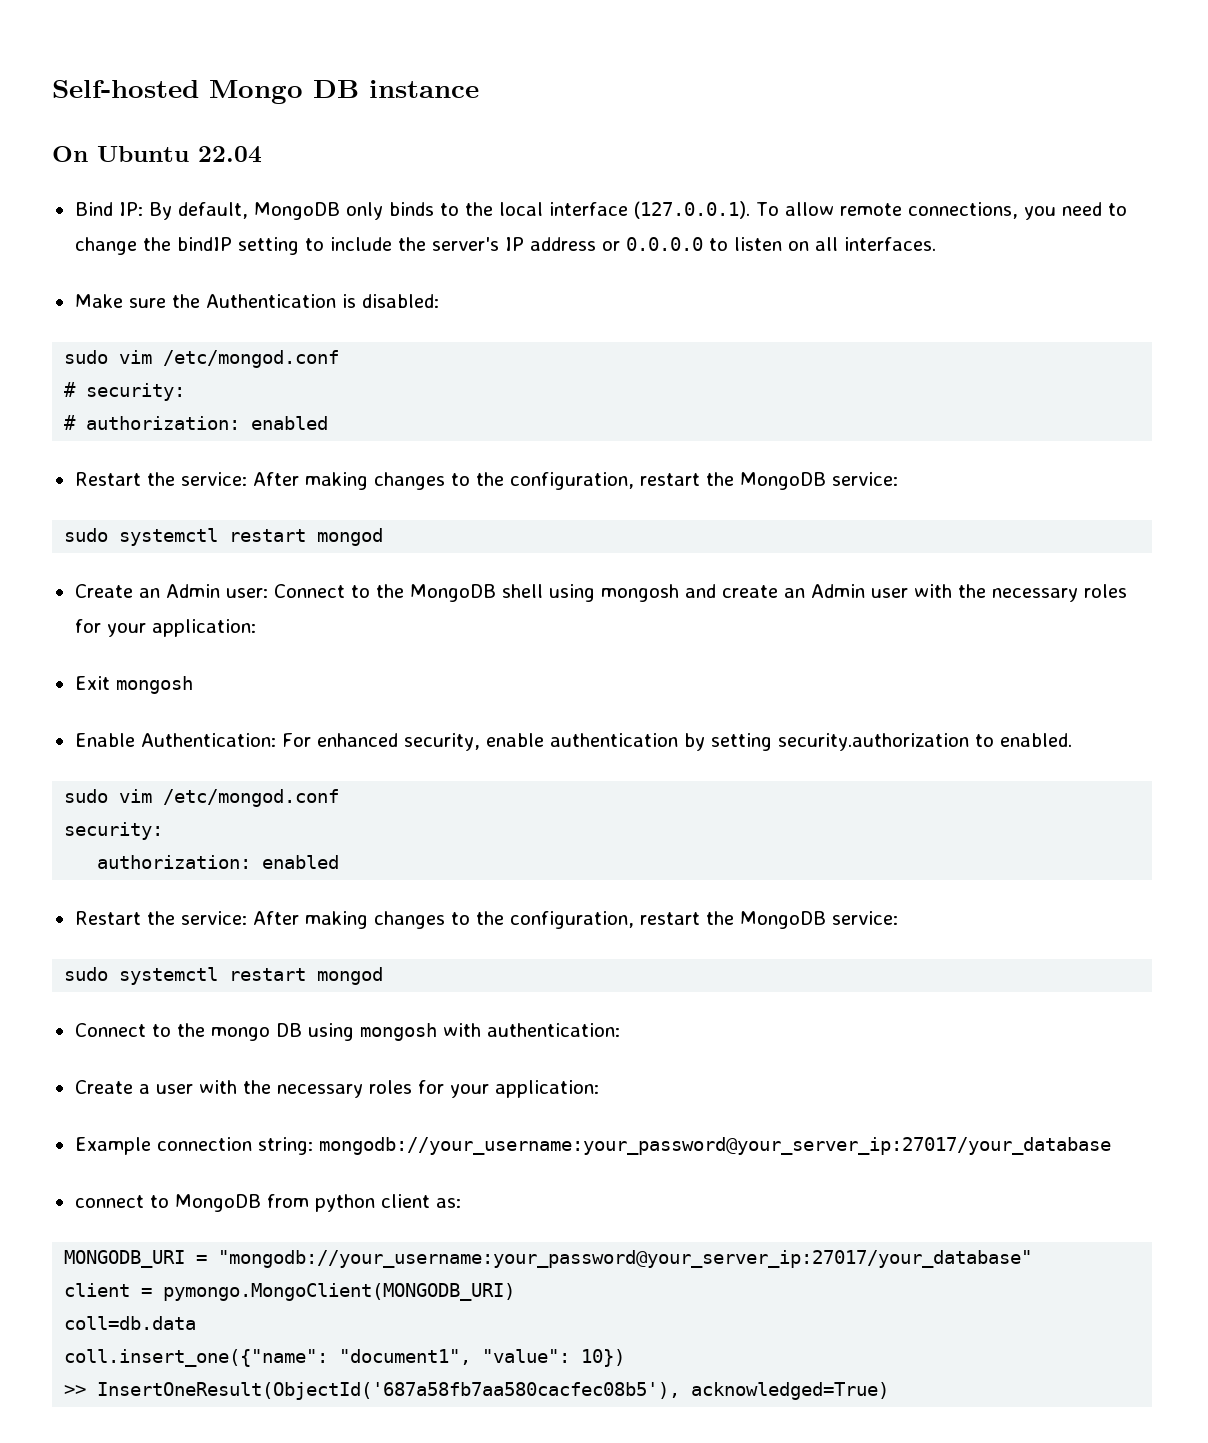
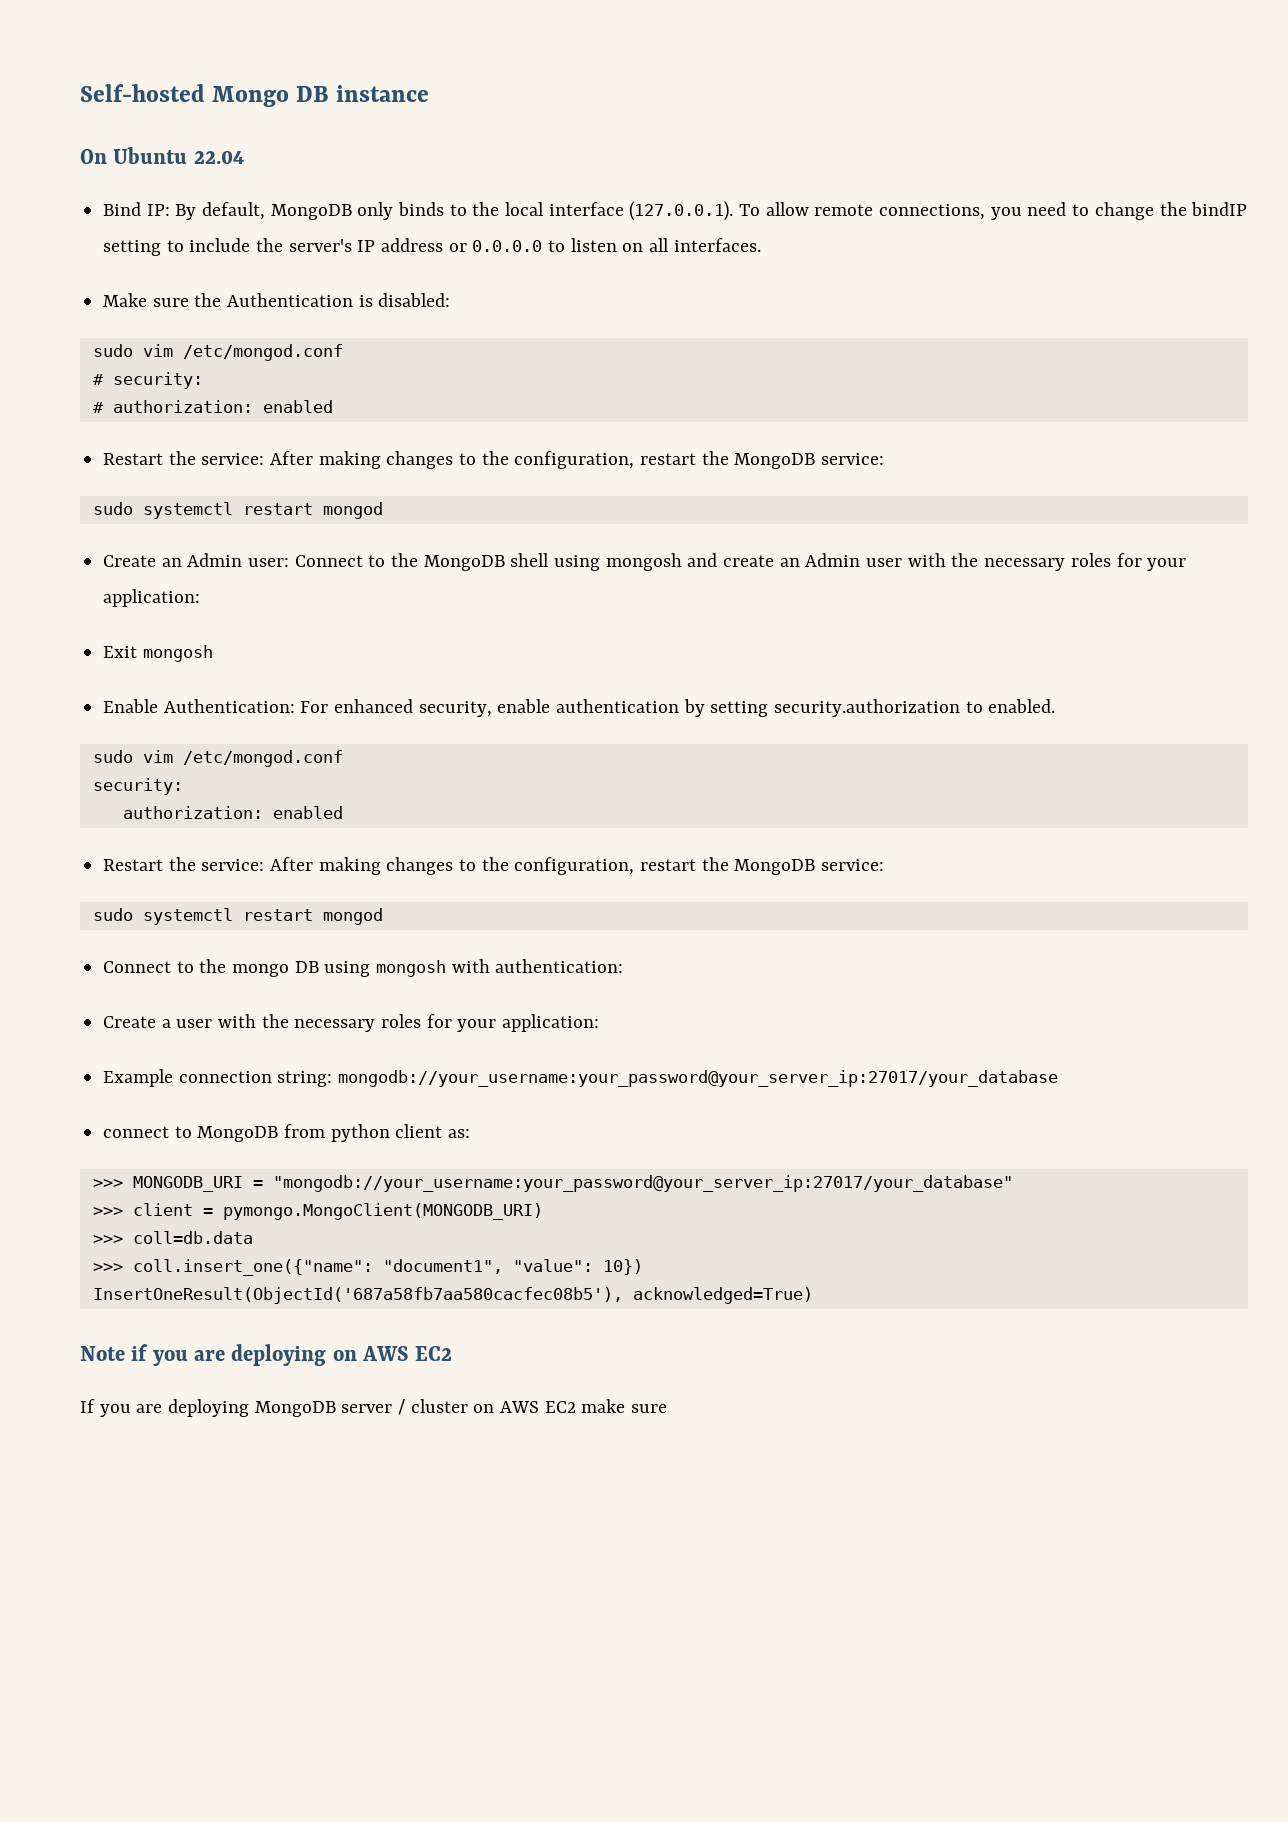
(461, 1203) none -> [92,1179,123,1188] >>>
(1033, 1259) none -> [92,1207,123,1216] >>>
(516, 1292) none -> [92,1235,123,1244] >>>
(197, 1323) none -> [92,1263,123,1272] >>>
[64,1385,87,1396] >> -> (643, 1267) none
(890, 1391) none -> [80,1344,453,1366] [80,1399,668,1417] // Note if you are deploying on AWS EC2 // If you are deploying MongoDB server / cluster on AWS EC2 make sure

